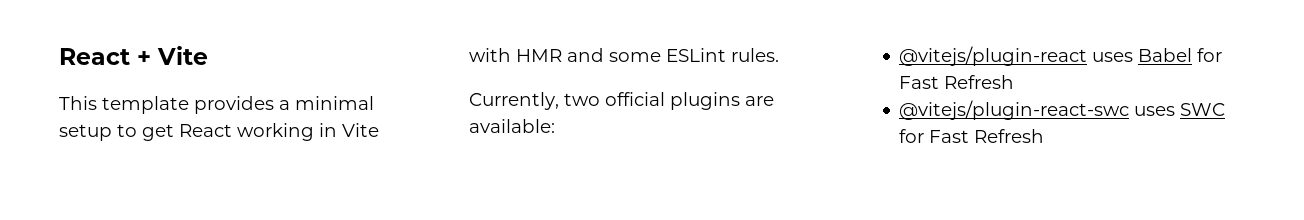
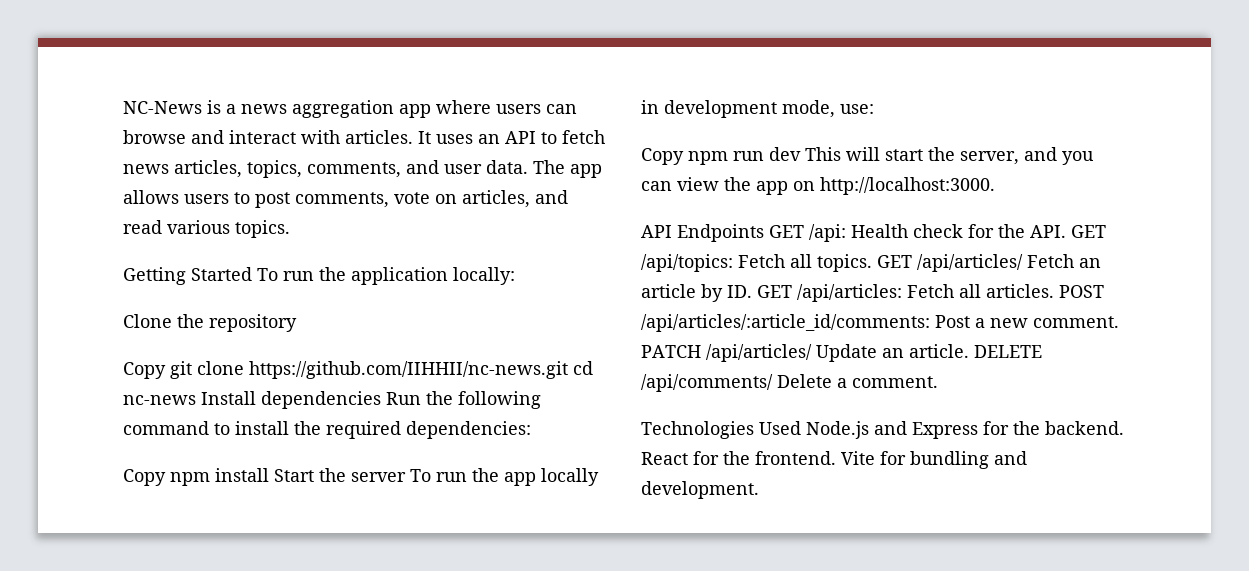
[59,46,208,65] [59,96,374,114] [59,123,379,141] [469,48,779,62] [469,92,774,110] [469,119,555,133] [899,46,1223,66] [899,75,1015,89] [899,100,1226,120] [899,129,1045,143] React + Vite // This template provides a minimal setup to get React working in Vite with HMR and some ESLint rules. // Currently, two official plugins are available: // @vitejs/plugin-react uses Babel for Fast Refresh // @vitejs/plugin-react-swc uses SWC for Fast Refresh -> [123,100,577,118] [123,130,605,144] [123,160,602,178] [123,190,568,208] [123,220,290,238] [123,267,515,285] [123,314,297,332] [123,361,593,379] [123,391,541,409] [123,421,531,439] [123,468,599,486] [641,100,874,118] [641,147,1094,165] [641,177,995,195] [641,224,1106,242] [641,254,1101,272] [641,284,1104,302] [641,314,1119,332] [641,344,1042,362] [641,374,938,392] [641,421,1124,439] [641,451,1027,469] [641,481,759,499] NC-News is a news aggregation app where users can browse and interact with articles. It uses an API to fetch news articles, topics, comments, and user data. The app allows users to post comments, vote on articles, and read various topics. // Getting Started To run the application locally: // Clone the repository // Copy git clone https://github.com/IIHHII/nc-news.git cd nc-news Install dependencies Run the following command to install the required dependencies: // Copy npm install Start the server To run the app locally in development mode, use: // Copy npm run dev This will start the server, and you can view the app on http://localhost:3000. // API Endpoints GET /api: Health check for the API. GET /api/topics: Fetch all topics. GET /api/articles/ Fetch an article by ID. GET /api/articles: Fetch all articles. POST /api/articles/:article_id/comments: Post a new comment. PATCH /api/articles/ Update an article. DELETE /api/comments/ Delete a comment. // Technologies Used Node.js and Express for the backend. React for the frontend. Vite for bundling and development.

